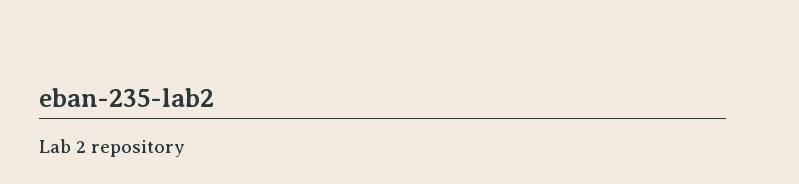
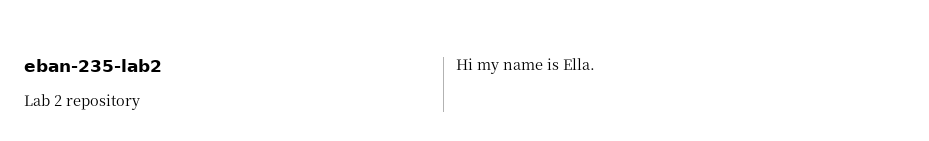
(186, 148) none -> [456,58,595,74] // Hi my name is Ella.

